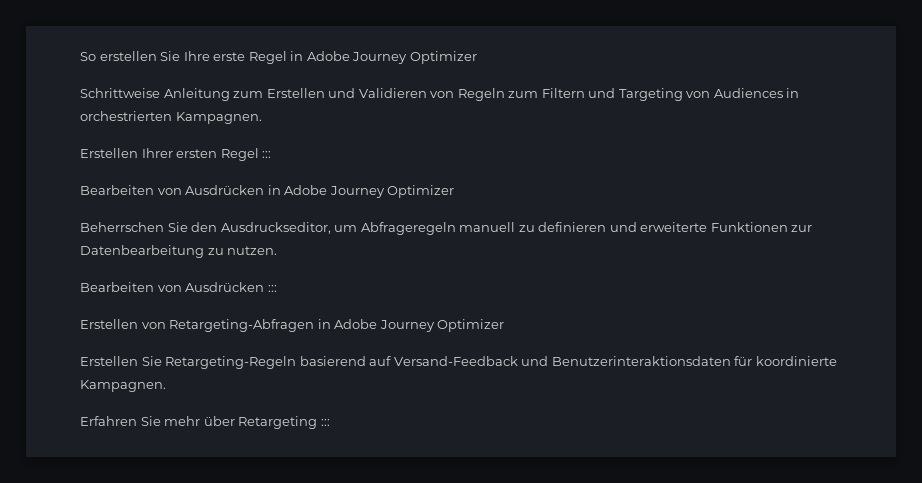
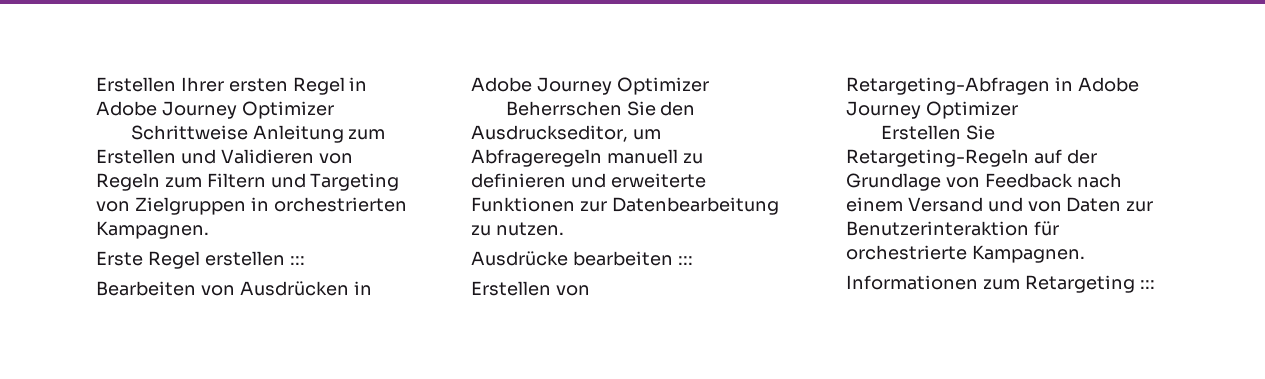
[80,51,246,61] So erstellen Sie Ihre erste -> [96,77,288,92] Erstellen Ihrer ersten
[713,88,783,98] Audiences -> [134,197,246,215] Zielgruppen
[80,148,259,161] Erstellen Ihrer ersten Regel -> [96,251,285,269] Erste Regel erstellen
[80,282,265,292] Bearbeiten von Ausdrücken -> [471,251,673,266] Ausdrücke bearbeiten
[299,356,837,366] [80,380,166,392] [80,416,235,426] basierend auf Versand-Feedback und Benutzerinteraktionsdaten für koordinierte Kampagnen. // Erfahren Sie mehr über -> [1033,149,1097,164] [846,173,1122,191] [846,197,1154,212] [846,221,1059,236] [846,245,1085,263] [846,275,1020,290] auf der Grundlage von Feedback nach einem Versand und von Daten zur Benutzerinteraktion für orchestrierte Kampagnen. // Informationen zum

